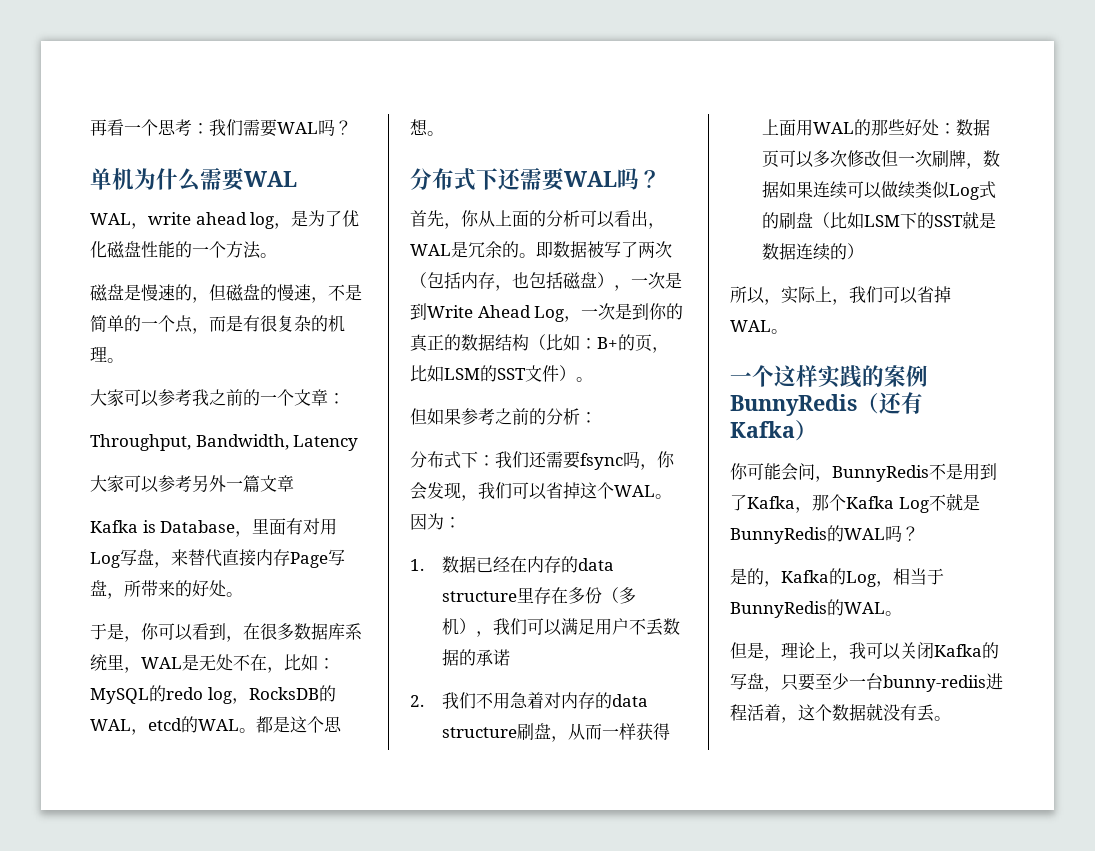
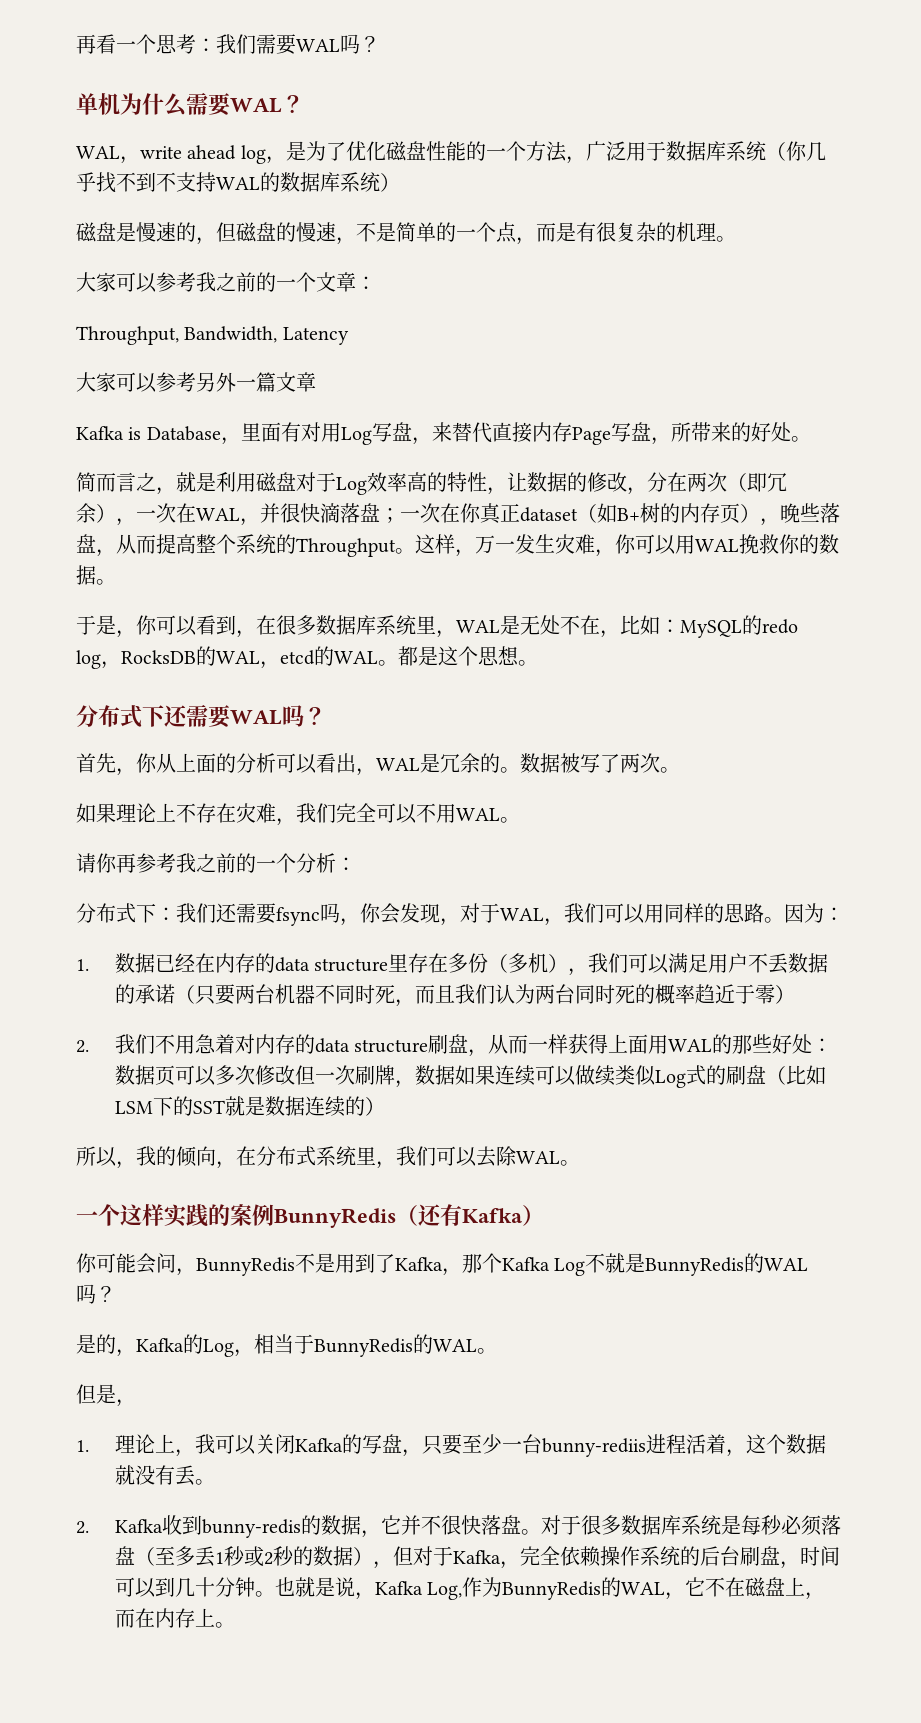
(297, 179) none -> [282,95,304,113] ？
[260,253,277,258] 。 -> [565,141,826,164] [76,172,400,193] ，广泛用于数据库系统（你几乎找不到不支持WAL的数据库系统）
(243, 594) none -> [76,472,787,495] [76,503,840,526] [76,534,839,557] [76,565,116,585] // 简而言之，就是利用磁盘对于Log效率高的特性，让数据的修改，分在两次（即冗余），一次在WAL，并很快滴落盘；一次在你真正dataset（如B+树的内存页），晚些落盘，从而提高整个系统的Throughput。这样，万一发生灾难，你可以用WAL挽救你的数据。
[536,241,553,258] 即 -> (520, 770) none
[410,272,682,291] [410,303,684,322] [410,334,669,353] [410,365,593,382] [410,408,546,425] （包括内存，也包括磁盘），一次是到Write Ahead Log，一次是到你的真正的数据结构（比如：B+的页，比如LSM的SST文件）。 // 但如果参考之前的 -> [660,767,680,773] [76,803,520,826] [76,853,296,873] 。 // 如果理论上不存在灾难，我们完全可以不用WAL。 // 请你再参考我之前的一个
[478,482,655,500] 我们可以省掉这个WAL -> [460,903,764,926] 对于WAL，我们可以用同样的思路
(511, 657) none -> [175,984,796,1007] （只要两台机器不同时死，而且我们认为两台同时死的概率趋近于零）
[781,286,951,305] 实际上，我们可以省掉 -> [136,1146,517,1169] 我的倾向，在分布式系统里，我们可以去除
(781, 658) none -> [76,1440,89,1452] // 1.
(951, 718) none -> [76,1515,842,1538] [115,1546,841,1569] [115,1577,826,1600] [115,1608,236,1628] // 2. Kafka收到bunny-redis的数据，它并不很快落盘。对于很多数据库系统是每秒必须落盘（至多丢1秒或2秒的数据），但对于Kafka，完全依赖操作系统的后台刷盘，时间可以到几十分钟。也就是说，Kafka Log,作为BunnyRedis的WAL，它不在磁盘上，而在内存上。

